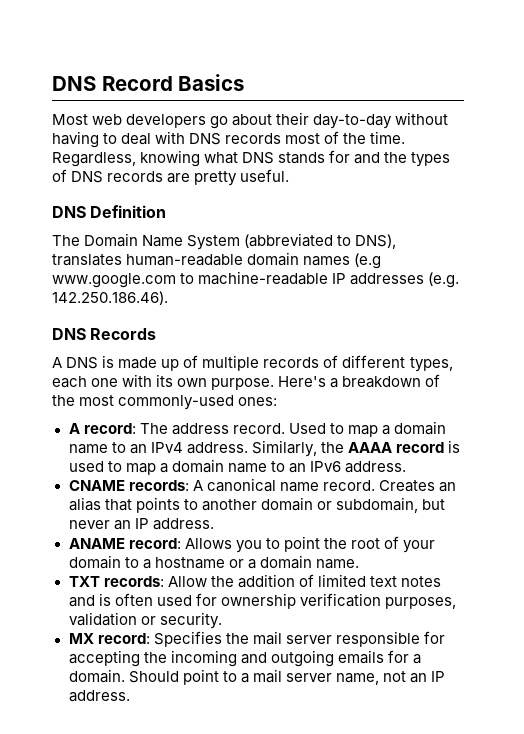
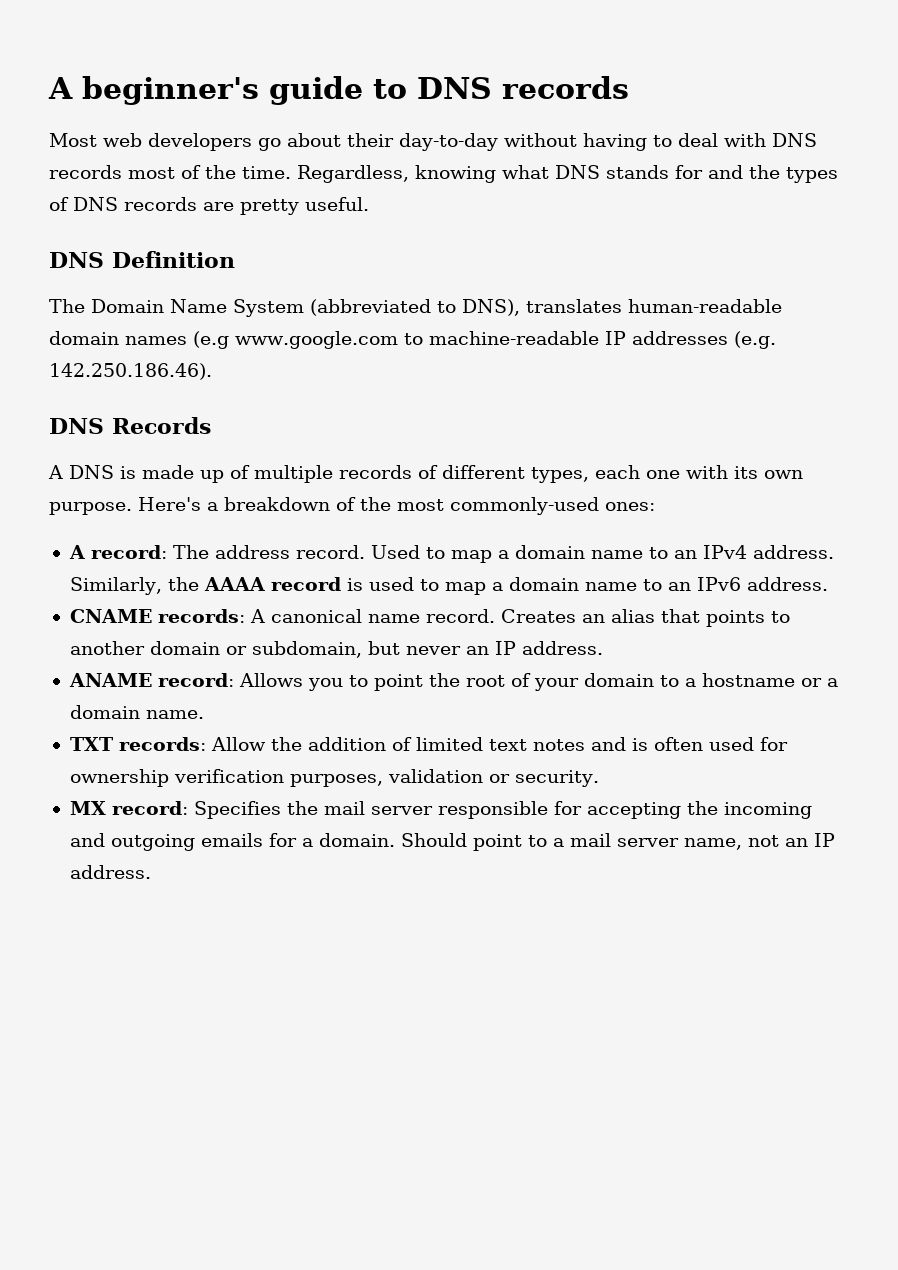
[52,74,245,91] DNS Record Basics -> [48,76,629,105] A beginner's guide to DNS records

